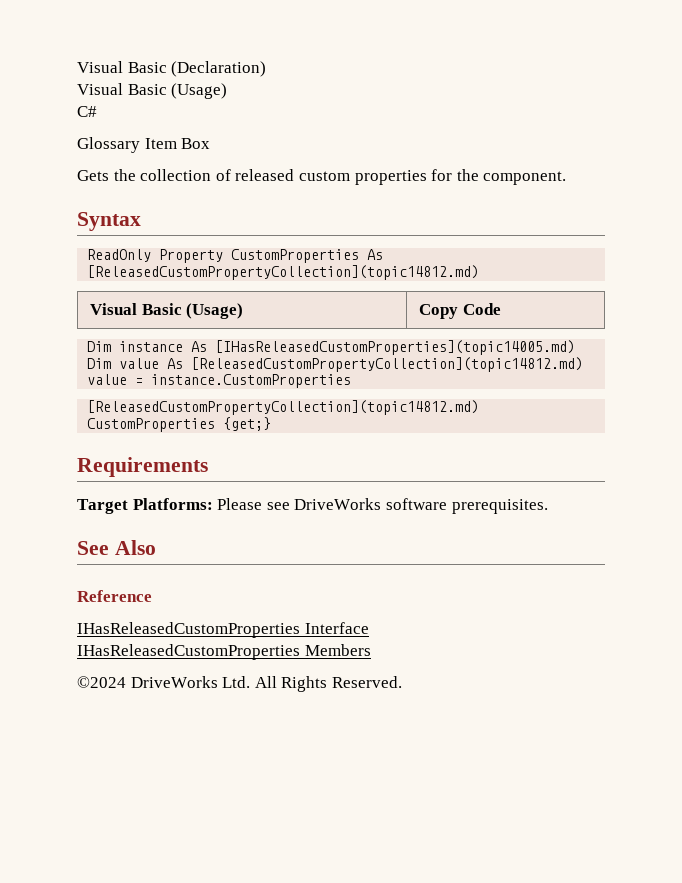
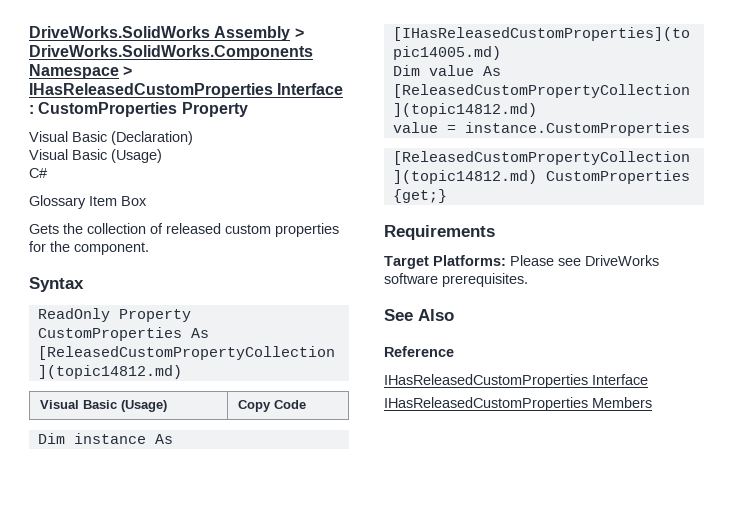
(77, 67) none -> [29,26,304,41] [29,45,313,60] [29,64,133,79] [29,83,344,98] [29,102,248,117] DriveWorks.SolidWorks Assembly > DriveWorks.SolidWorks.Components Namespace > IHasReleasedCustomProperties Interface : CustomProperties Property //
[77,676,402,692] // ©2024 DriveWorks Ltd. All Rights Reserved. -> (652, 402) none

